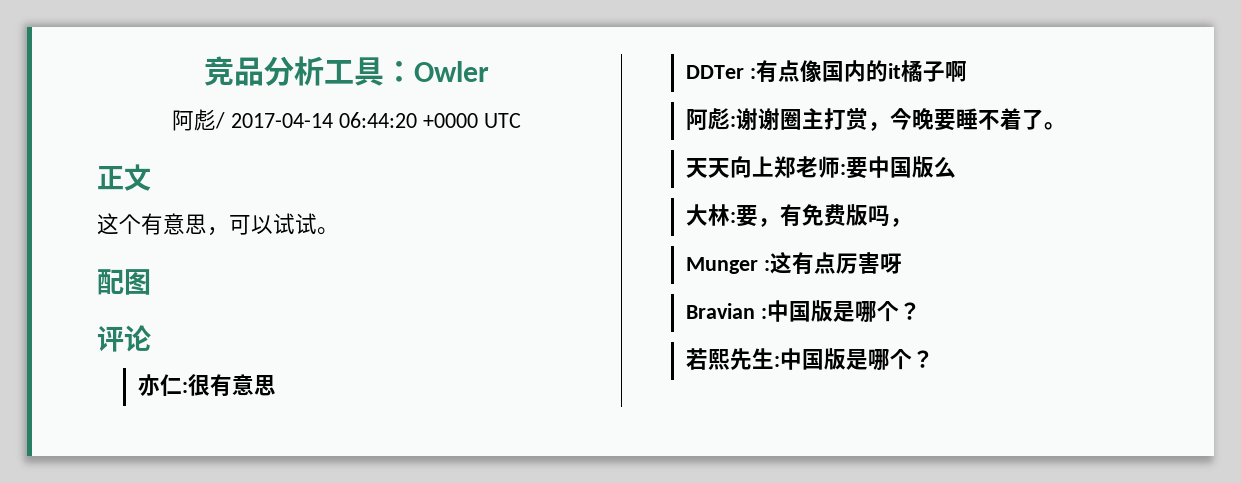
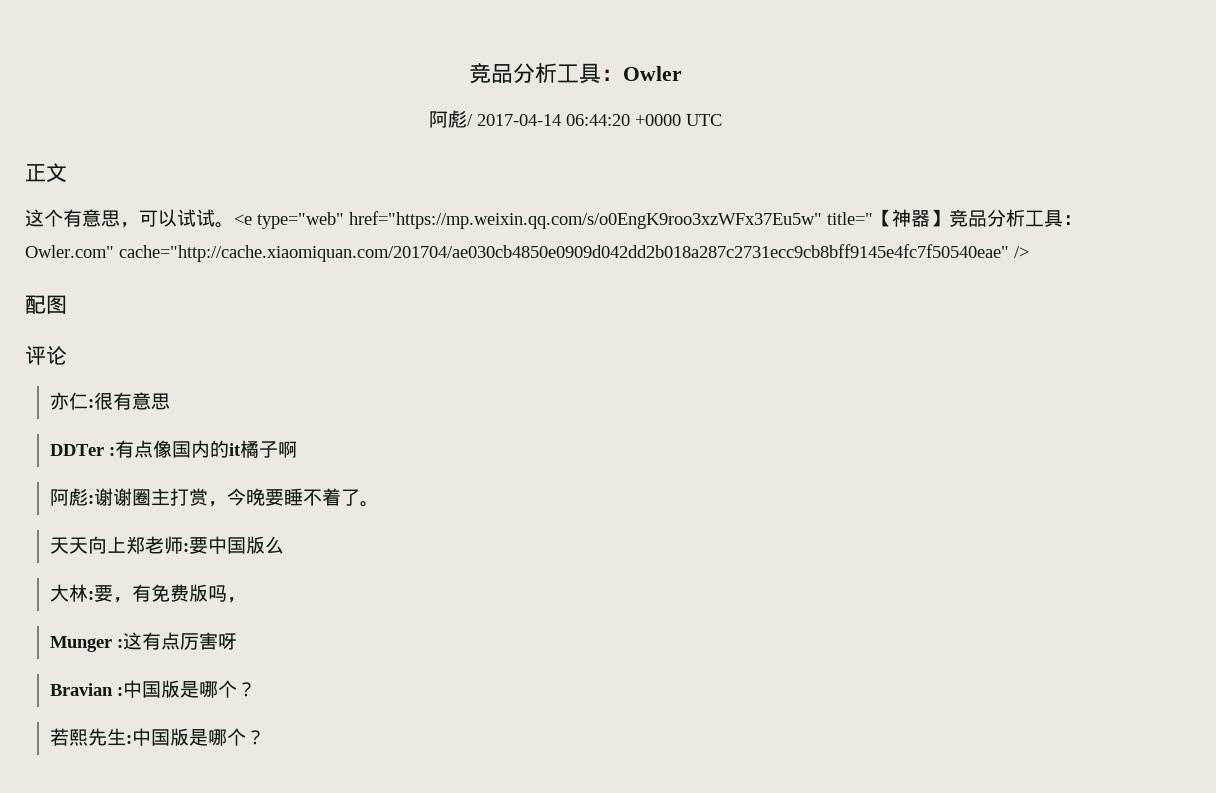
(339, 231) none -> [234,209,1082,229] [25,244,1029,262] <e type="web" href="https://mp.weixin.qq.com/s/o0EngK9roo3xzWFx37Eu5w" title="【神器】竞品分析工具：Owler.com" cache="http://cache.xiaomiquan.com/201704/ae030cb4850e0909d042dd2b018a287c2731ecc9cb8bff9145e4fc7f50540eae" />

